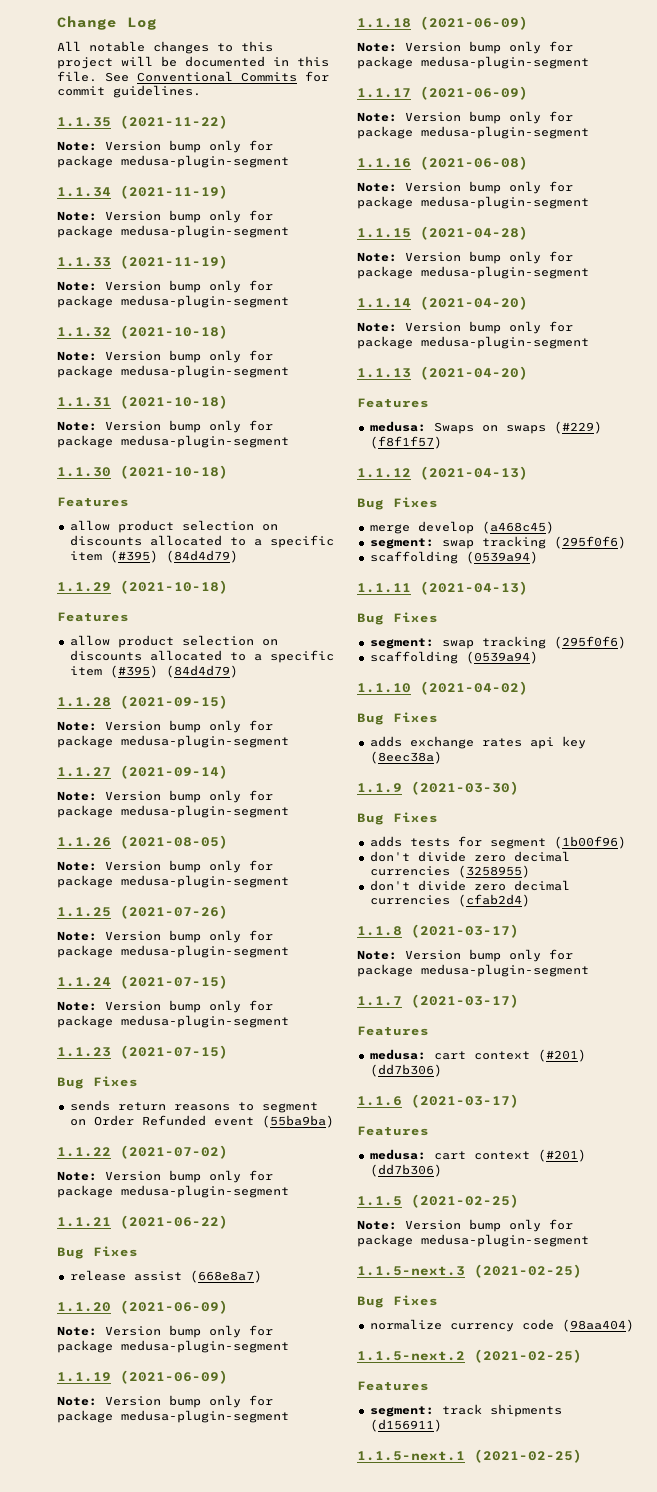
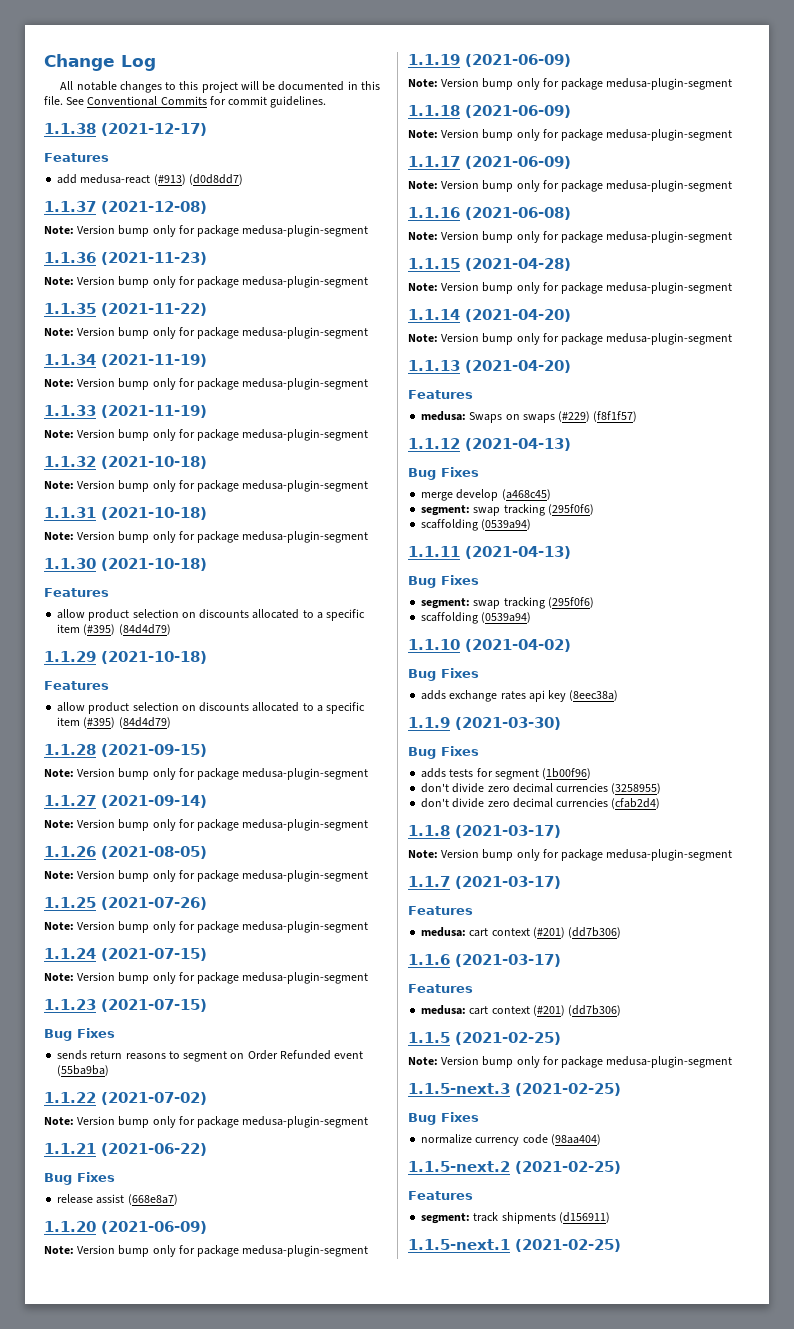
(201, 91) none -> [44,123,207,136] [44,153,109,162] [57,174,243,185] [44,201,207,214] [44,225,369,237] [44,252,207,265] [44,276,369,288] // 1.1.38 (2021-12-17) // Features // add medusa-react (#913) (d0d8dd7) // 1.1.37 (2021-12-08) // Note: Version bump only for package medusa-plugin-segment // 1.1.36 (2021-11-23) // Note: Version bump only for package medusa-plugin-segment

